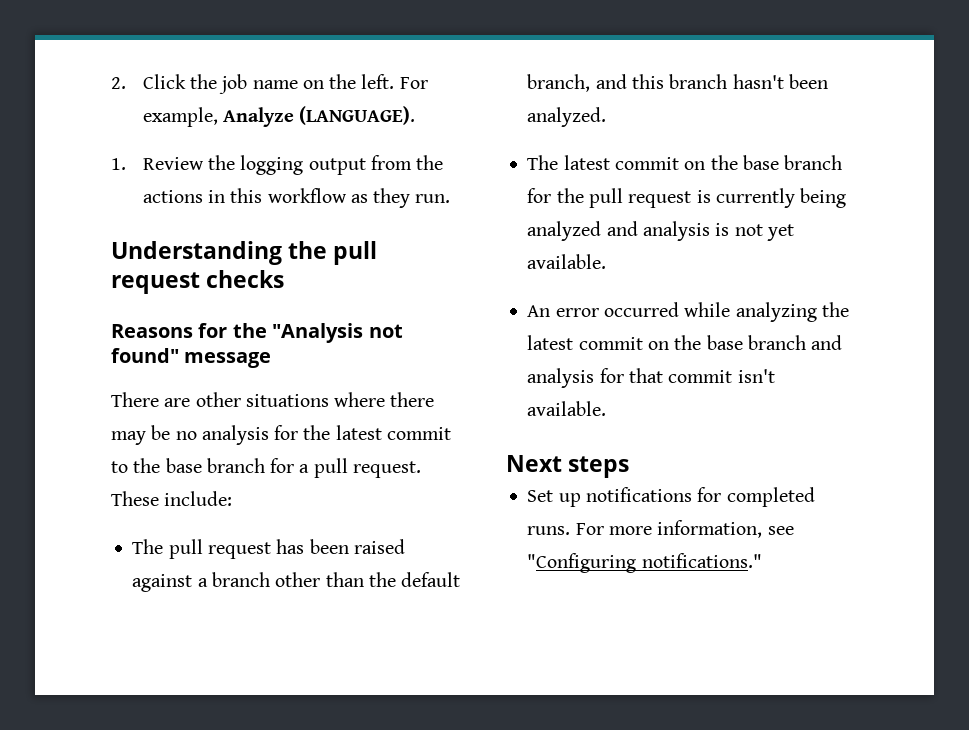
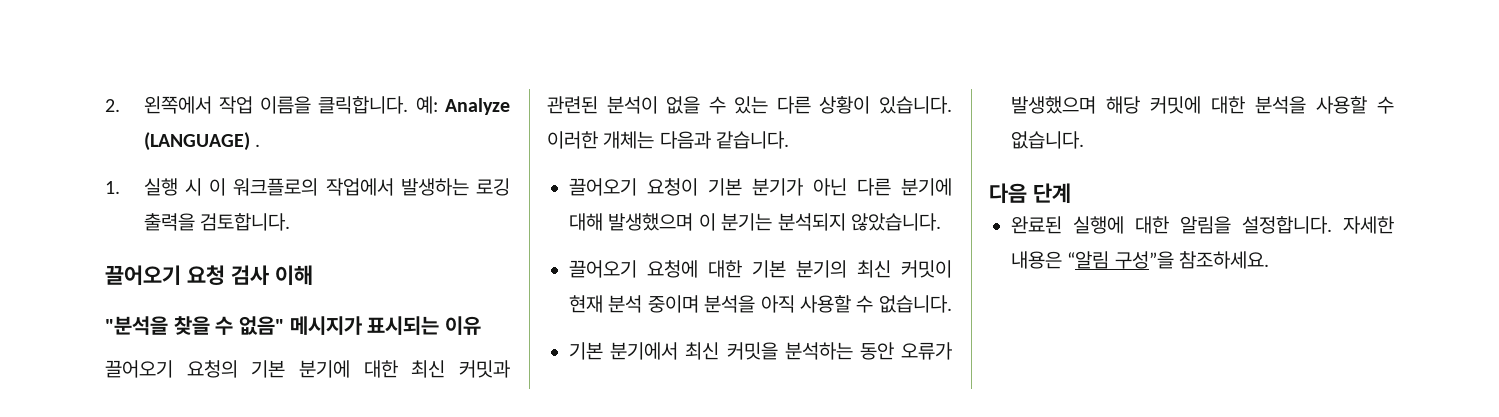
[142,74,428,94] [142,106,416,127] [111,155,444,175] [142,188,451,208] [111,241,378,265] [111,270,285,294] [111,323,403,343] [111,348,272,368] [111,392,435,407] [111,425,451,445] [111,458,421,478] [111,491,233,506] [132,539,405,559] [132,572,461,592] [527,74,828,92] [527,107,607,127] [527,155,843,170] [527,188,847,208] [527,221,794,241] [527,254,607,269] [527,302,849,322] [527,335,843,350] [527,368,775,388] [527,401,607,416] [506,455,630,478] [527,487,815,507] [527,520,794,538] [527,553,762,573] Click the job name on the left. For example, Analyze (LANGUAGE). // 1. Review the logging output from the actions in this workflow as they run. // Understanding the pull request checks // Reasons for the "Analysis not found" message // There are other situations where there may be no analysis for the latest commit to the base branch for a pull request. These include: // The pull request has been raised against a branch other than the default branch, and this branch hasn't been analyzed. // The latest commit on the base branch for the pull request is currently being analyzed and analysis is not yet available. // An error occurred while analyzing the latest commit on the base branch and analysis for that commit isn't available. // Next steps // Set up notifications for completed runs. For more information, see "Configuring notifications." -> [143,96,510,115] [143,132,260,151] [105,178,510,196] [143,213,290,231] [105,265,313,286] [105,316,482,335] [105,360,511,378] [547,96,952,114] [547,131,790,149] [569,178,952,196] [569,213,941,231] [569,260,952,278] [569,295,952,313] [569,342,952,360] [1011,96,1394,114] [1011,131,1084,149] [989,183,1071,204] [1011,216,1394,234] [1011,251,1270,269] 왼쪽에서 작업 이름을 클릭합니다. 예: Analyze (LANGUAGE) . // 1. 실행 시 이 워크플로의 작업에서 발생하는 로깅 출력을 검토합니다. // 끌어오기 요청 검사 이해 // "분석을 찾을 수 없음" 메시지가 표시되는 이유 // 끌어오기 요청의 기본 분기에 대한 최신 커밋과 관련된 분석이 없을 수 있는 다른 상황이 있습니다. 이러한 개체는 다음과 같습니다. // 끌어오기 요청이 기본 분기가 아닌 다른 분기에 대해 발생했으며 이 분기는 분석되지 않았습니다. // 끌어오기 요청에 대한 기본 분기의 최신 커밋이 현재 분석 중이며 분석을 아직 사용할 수 없습니다. // 기본 분기에서 최신 커밋을 분석하는 동안 오류가 발생했으며 해당 커밋에 대한 분석을 사용할 수 없습니다. // 다음 단계 // 완료된 실행에 대한 알림을 설정합니다. 자세한 내용은 “알림 구성”을 참조하세요.

